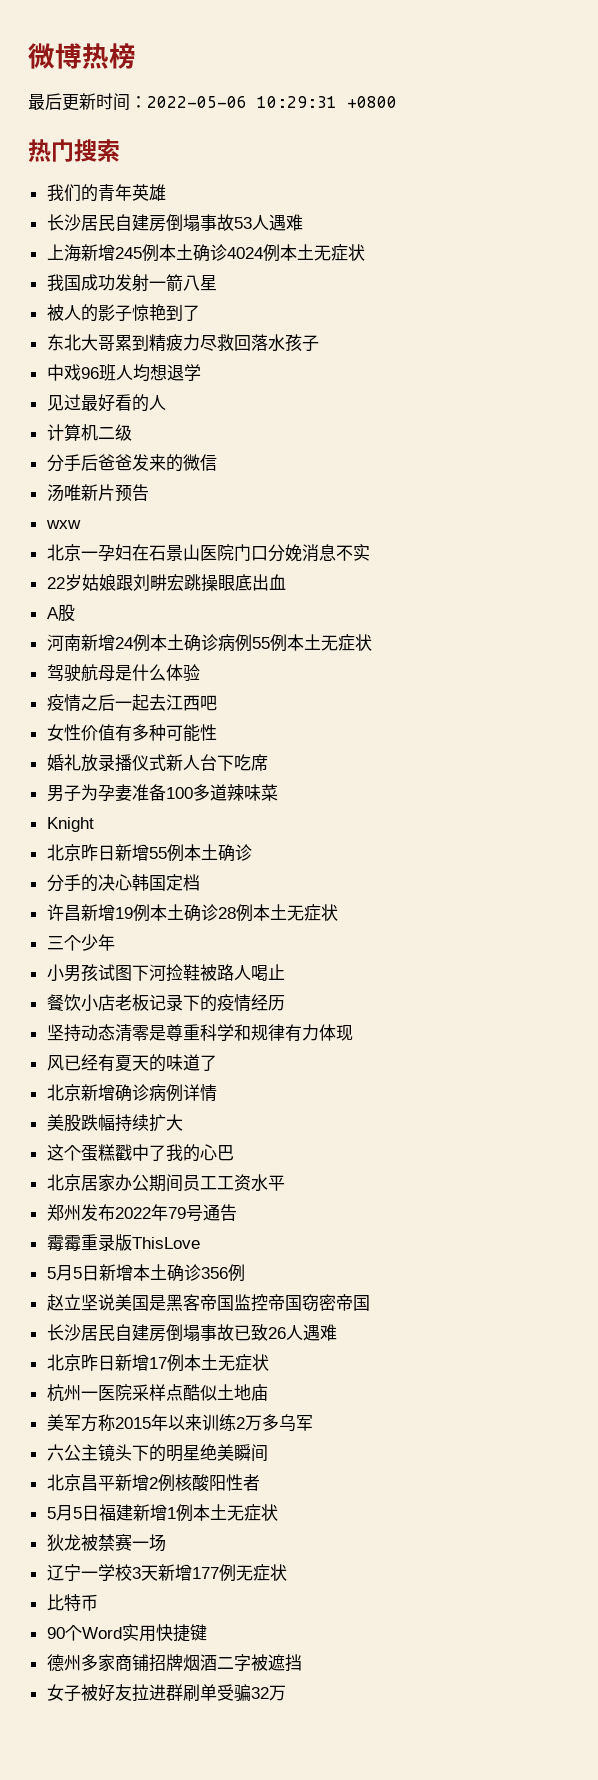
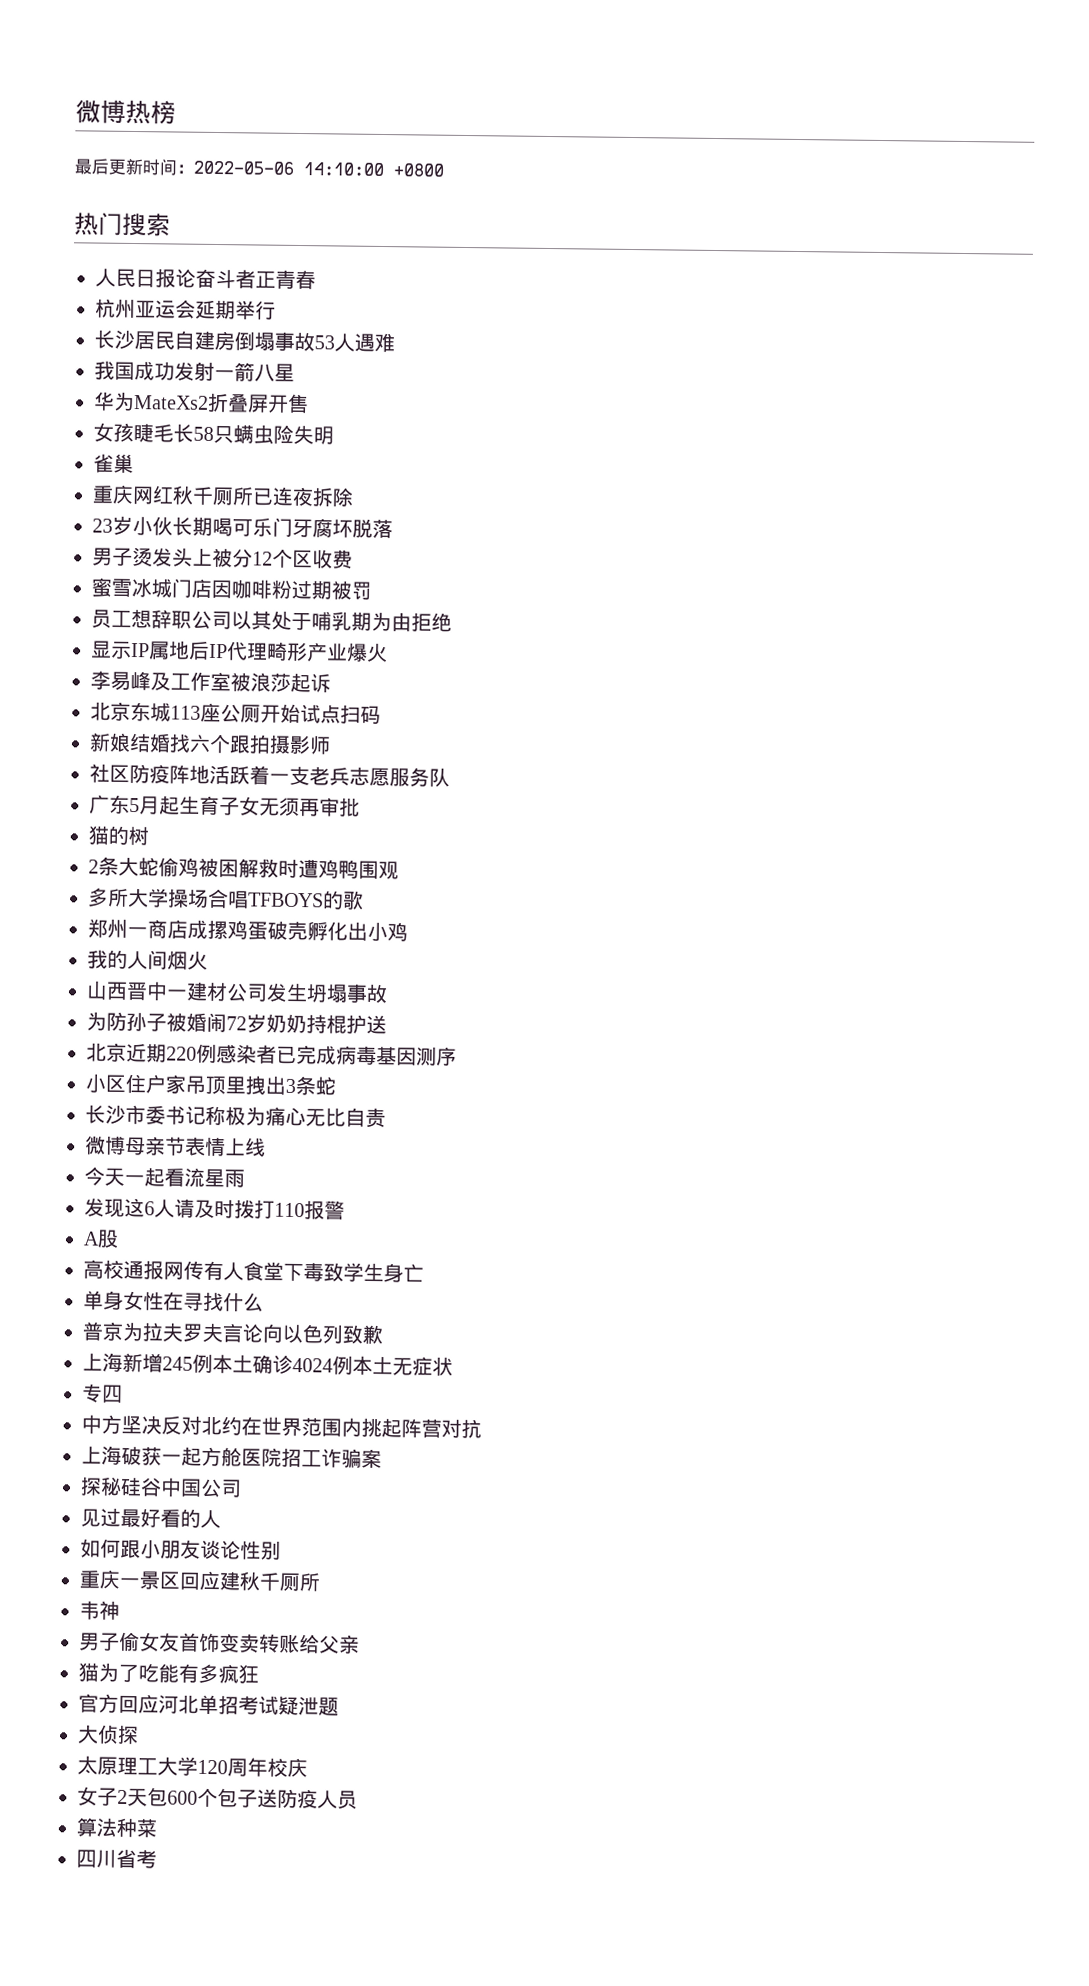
[257,96,337,108] 10:29:31 -> [303,162,384,177] 14:10:00
[46,184,166,202] 我们的青年英雄 -> [95,268,316,290] [95,298,276,320] 人民日报论奋斗者正青春 // 杭州亚运会延期举行
(303, 222) none -> [94,360,295,382] [93,391,309,414] [93,422,334,445] [93,453,134,474] [92,484,354,507] [92,515,393,539] [92,547,353,569] [91,577,372,600] [91,608,452,632] [91,640,388,663] [90,670,331,693] [90,701,381,725] [89,732,331,755] [89,763,450,787] [89,794,360,817] [88,825,149,846] [88,856,399,880] [88,887,364,910] [87,918,408,942] [87,949,208,970] [86,980,388,1004] [86,1011,387,1035] [86,1042,457,1066] [85,1073,336,1096] [85,1104,386,1129] [85,1135,266,1157] [84,1166,245,1188] [84,1197,345,1220] [83,1229,119,1248] [83,1259,424,1283] [83,1290,264,1312] [82,1321,383,1345] // 我国成功发射一箭八星 // 华为MateXs2折叠屏开售 // 女孩睫毛长58只螨虫险失明 // 雀巢 // 重庆网红秋千厕所已连夜拆除 // 23岁小伙长期喝可乐门牙腐坏脱落 // 男子烫发头上被分12个区收费 // 蜜雪冰城门店因咖啡粉过期被罚 // 员工想辞职公司以其处于哺乳期为由拒绝 // 显示IP属地后IP代理畸形产业爆火 // 李易峰及工作室被浪莎起诉 // 北京东城113座公厕开始试点扫码 // 新娘结婚找六个跟拍摄影师 // 社区防疫阵地活跃着一支老兵志愿服务队 // 广东5月起生育子女无须再审批 // 猫的树 // 2条大蛇偷鸡被困解救时遭鸡鸭围观 // 多所大学操场合唱TFBOYS的歌 // 郑州一商店成摞鸡蛋破壳孵化出小鸡 // 我的人间烟火 // 山西晋中一建材公司发生坍塌事故 // 为防孙子被婚闹72岁奶奶持棍护送 // 北京近期220例感染者已完成病毒基因测序 // 小区住户家吊顶里拽出3条蛇 // 长沙市委书记称极为痛心无比自责 // 微博母亲节表情上线 // 今天一起看流星雨 // 发现这6人请及时拨打110报警 // A股 // 高校通报网传有人食堂下毒致学生身亡 // 单身女性在寻找什么 // 普京为拉夫罗夫言论向以色列致歉
[46,274,217,292] [46,304,200,322] [46,334,319,352] [46,364,201,382] [46,394,166,412] [46,424,132,441] [46,454,217,472] [46,484,149,502] [45,520,81,529] [46,544,370,562] [46,574,286,592] [46,604,75,622] [46,634,372,652] [46,664,200,682] [46,694,217,712] [46,724,217,742] [46,754,268,772] [46,784,278,802] [46,817,94,832] [46,844,252,862] [46,874,200,892] [46,904,338,922] [46,934,115,951] [46,964,285,982] [46,994,285,1012] [46,1024,353,1042] [46,1054,217,1072] [46,1084,217,1102] [46,1114,183,1132] [46,1144,234,1162] [46,1174,285,1192] [46,1204,237,1222] [46,1234,200,1251] [46,1264,245,1282] [46,1294,370,1312] [46,1324,337,1342] [46,1354,269,1372] [46,1384,268,1402] [46,1414,313,1432] [46,1444,268,1462] [46,1474,260,1492] [46,1504,278,1522] [46,1533,166,1552] [46,1564,287,1582] [46,1594,98,1611] [46,1624,207,1642] [46,1654,302,1672] [46,1684,286,1702] 我国成功发射一箭八星 // 被人的影子惊艳到了 // 东北大哥累到精疲力尽救回落水孩子 // 中戏96班人均想退学 // 见过最好看的人 // 计算机二级 // 分手后爸爸发来的微信 // 汤唯新片预告 // wxw // 北京一孕妇在石景山医院门口分娩消息不实 // 22岁姑娘跟刘畊宏跳操眼底出血 // A股 // 河南新增24例本土确诊病例55例本土无症状 // 驾驶航母是什么体验 // 疫情之后一起去江西吧 // 女性价值有多种可能性 // 婚礼放录播仪式新人台下吃席 // 男子为孕妻准备100多道辣味菜 // Knight // 北京昨日新增55例本土确诊 // 分手的决心韩国定档 // 许昌新增19例本土确诊28例本土无症状 // 三个少年 // 小男孩试图下河捡鞋被路人喝止 // 餐饮小店老板记录下的疫情经历 // 坚持动态清零是尊重科学和规律有力体现 // 风已经有夏天的味道了 // 北京新增确诊病例详情 // 美股跌幅持续扩大 // 这个蛋糕戳中了我的心巴 // 北京居家办公期间员工工资水平 // 郑州发布2022年79号通告 // 霉霉重录版ThisLove // 5月5日新增本土确诊356例 // 赵立坚说美国是黑客帝国监控帝国窃密帝国 // 长沙居民自建房倒塌事故已致26人遇难 // 北京昨日新增17例本土无症状 // 杭州一医院采样点酷似土地庙 // 美军方称2015年以来训练2万多乌军 // 六公主镜头下的明星绝美瞬间 // 北京昌平新增2例核酸阳性者 // 5月5日福建新增1例本土无症状 // 狄龙被禁赛一场 // 辽宁一学校3天新增177例无症状 // 比特币 // 90个Word实用快捷键 // 德州多家商铺招牌烟酒二字被遮挡 // 女子被好友拉进群刷单受骗32万 -> [82,1383,123,1403] [81,1414,482,1439] [81,1445,382,1469] [80,1476,242,1498] [80,1507,221,1529] [80,1538,281,1560] [79,1569,320,1592] [79,1600,120,1620] [79,1631,360,1654] [78,1662,259,1684] [78,1693,339,1716] [77,1724,139,1745] [77,1755,308,1778] [77,1786,358,1810] [76,1817,158,1838] [76,1848,157,1869] 专四 // 中方坚决反对北约在世界范围内挑起阵营对抗 // 上海破获一起方舱医院招工诈骗案 // 探秘硅谷中国公司 // 见过最好看的人 // 如何跟小朋友谈论性别 // 重庆一景区回应建秋千厕所 // 韦神 // 男子偷女友首饰变卖转账给父亲 // 猫为了吃能有多疯狂 // 官方回应河北单招考试疑泄题 // 大侦探 // 太原理工大学120周年校庆 // 女子2天包600个包子送防疫人员 // 算法种菜 // 四川省考

